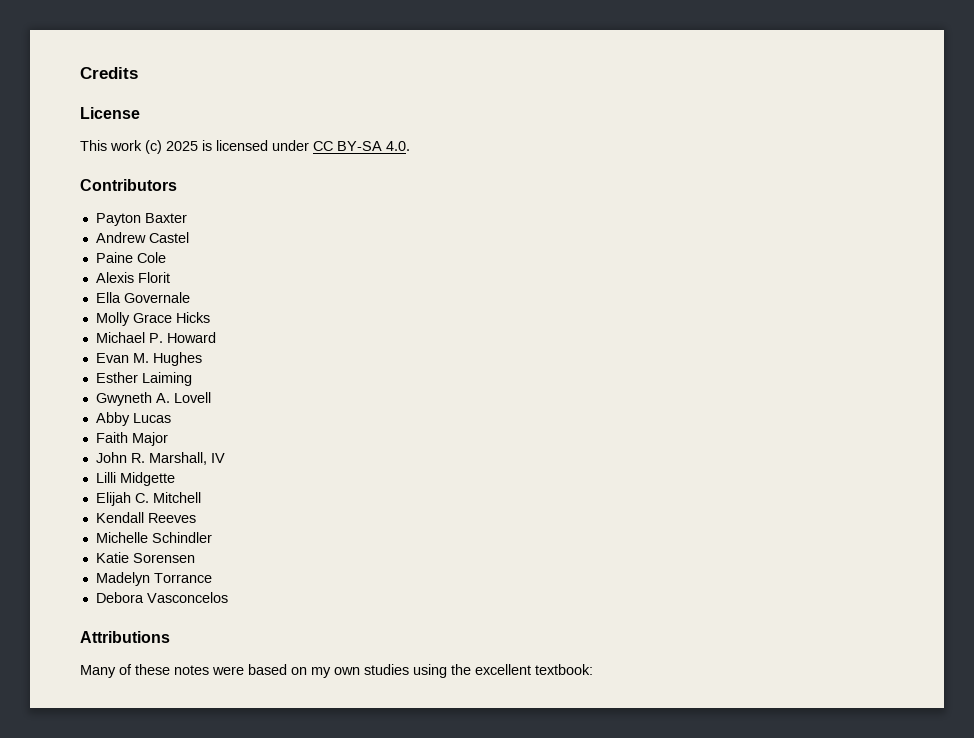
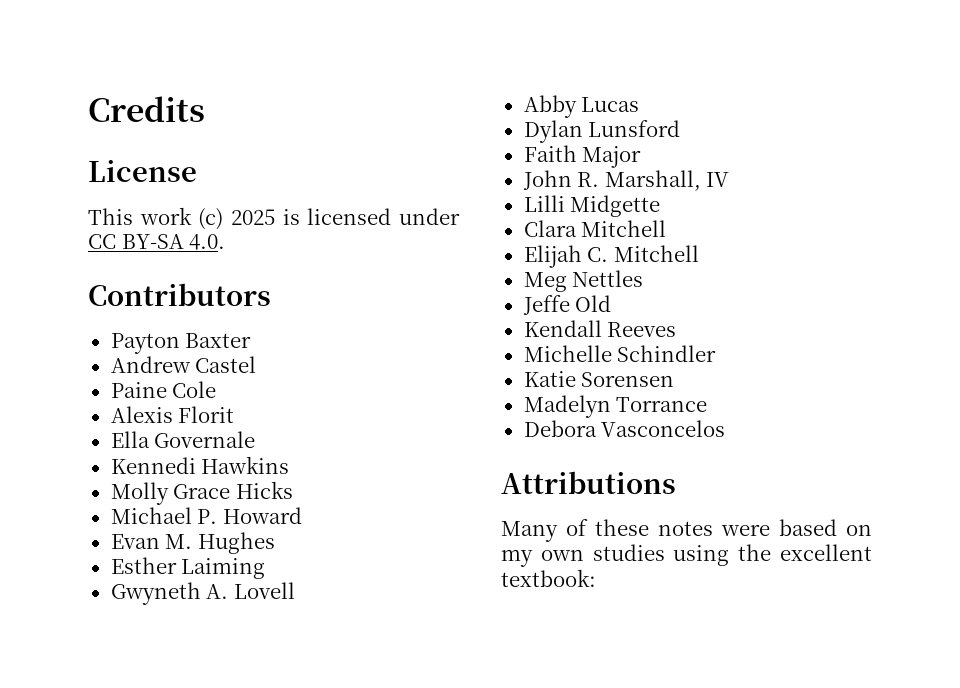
(190, 297) none -> [110,456,290,474] // Kennedi Hawkins
(171, 418) none -> [523,120,681,143] // Dylan Lunsford
(175, 479) none -> [523,220,667,237] // Clara Mitchell
(201, 497) none -> [523,270,644,292] [522,295,612,315] // Meg Nettles // Jeffe Old

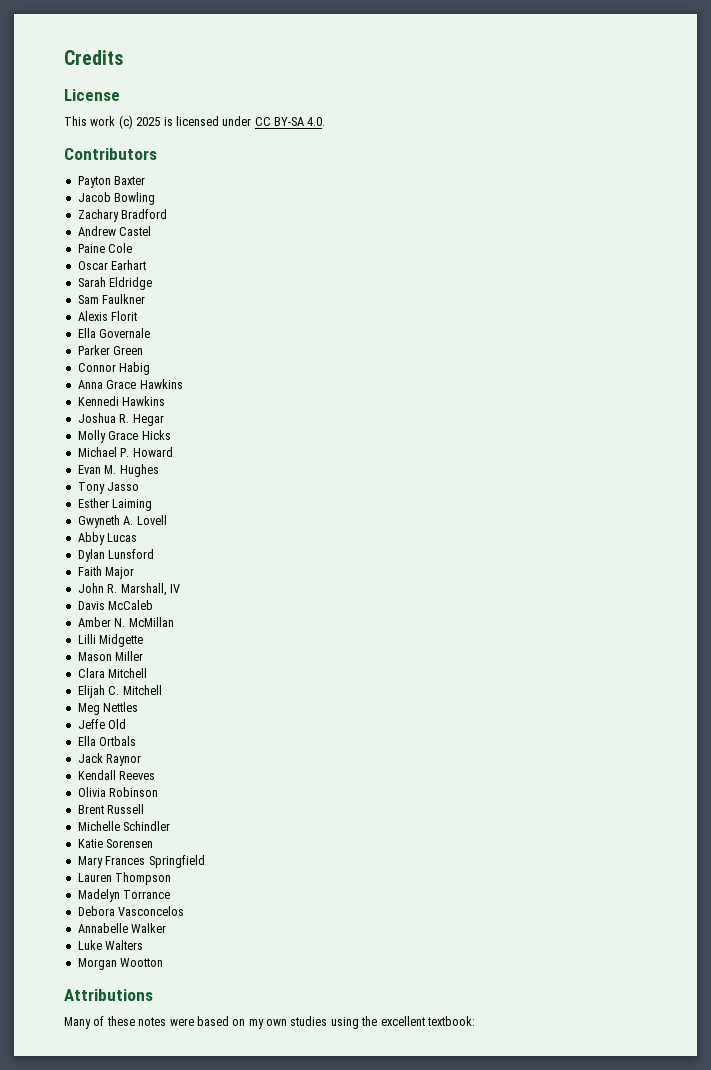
(252, 340) none -> [77,192,156,205] [77,209,168,222] // Jacob Bowling // Zachary Bradford
[110,406,235,423] [110,431,256,448] Alexis Florit // Ella Governale -> [77,260,147,270] [77,277,153,290] [77,294,146,304] [77,311,138,321] [77,328,151,338] [77,345,144,355] [77,362,151,375] [77,379,183,389] Oscar Earhart // Sarah Eldridge // Sam Faulkner // Alexis Florit // Ella Governale // Parker Green // Connor Habig // Anna Grace Hawkins
(290, 465) none -> [77,413,164,426] // Joshua R. Hegar
(275, 543) none -> [77,482,140,494] // Tony Jasso
(730, 179) none -> [77,600,154,610] [77,617,174,627] // Davis McCaleb // Amber N. McMillan
(661, 206) none -> [77,651,144,661] // Mason Miller
[523,320,677,337] Kendall Reeves -> [77,736,137,746] [77,753,142,766] [77,770,156,780] [77,787,159,797] [77,804,145,814] Ella Ortbals // Jack Raynor // Kendall Reeves // Olivia Robinson // Brent Russell
(675, 379) none -> [77,855,205,868] [77,872,172,885] // Mary Frances Springfield // Lauren Thompson
(726, 428) none -> [77,923,167,933] [77,940,144,950] [77,958,164,970] // Annabelle Walker // Luke Walters // Morgan Wootton

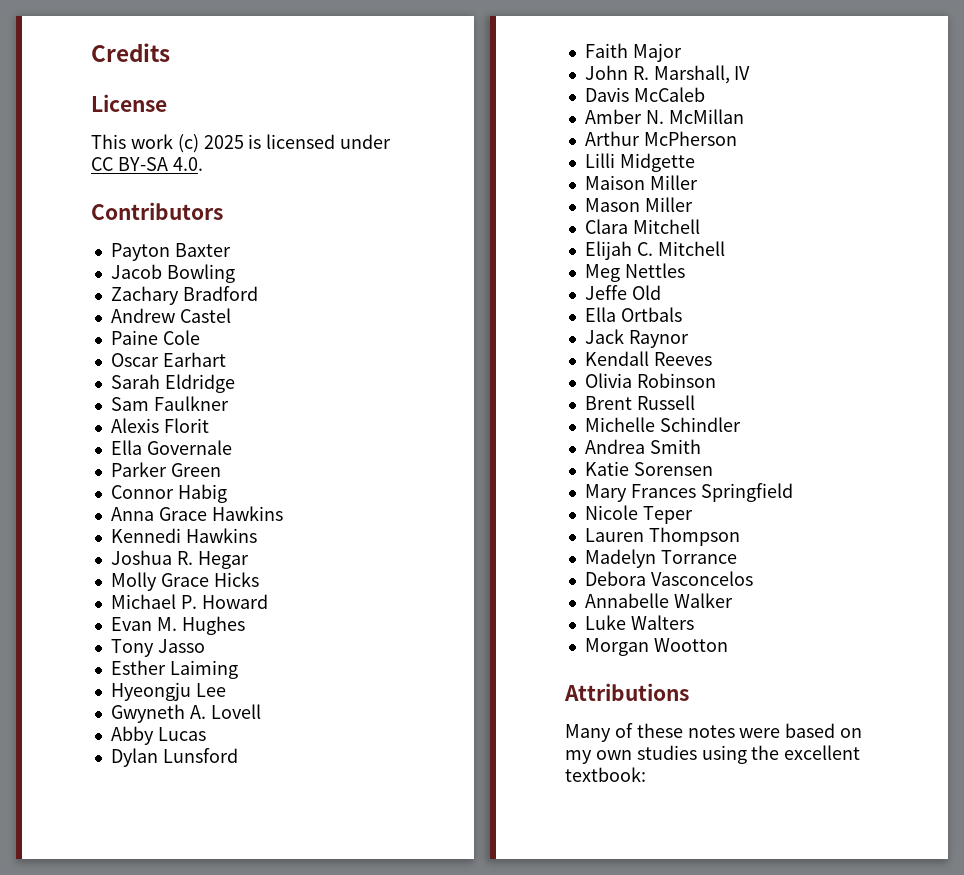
(153, 505) none -> [110,682,226,701] // Hyeongju Lee
(174, 622) none -> [584,131,737,146] // Arthur McPherson
(144, 640) none -> [584,175,698,190] // Maison Miller
(171, 826) none -> [584,439,701,454] // Andrea Smith
(205, 861) none -> [584,505,693,524] // Nicole Teper

